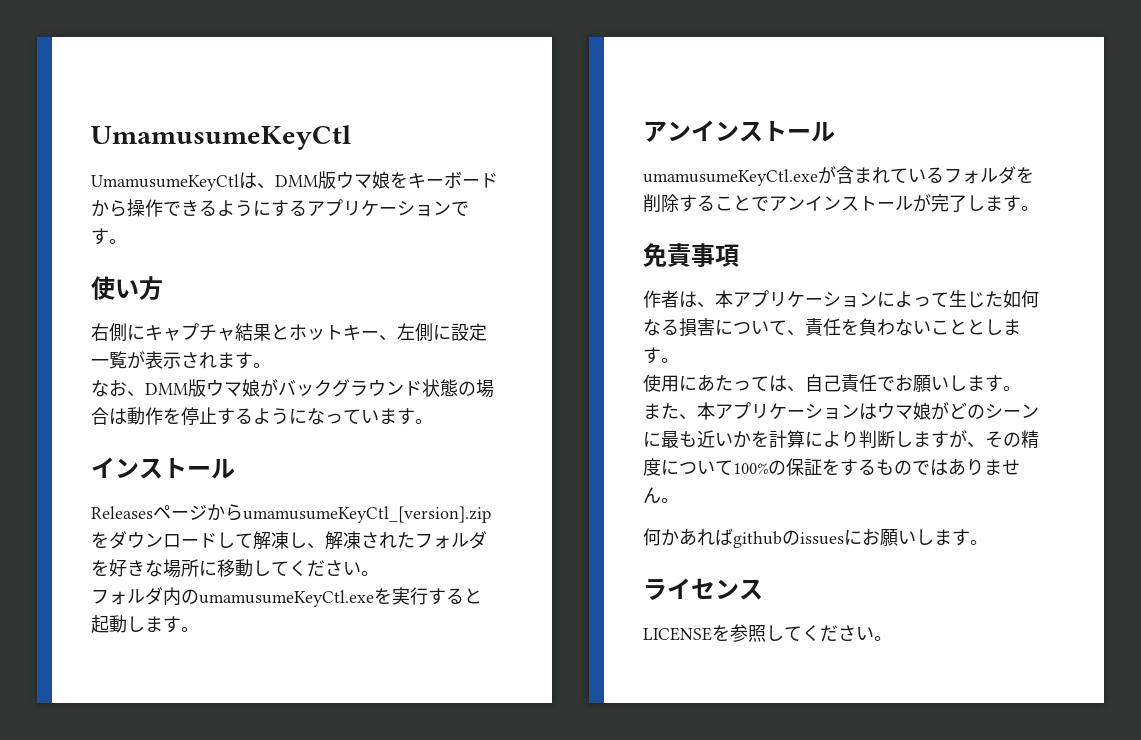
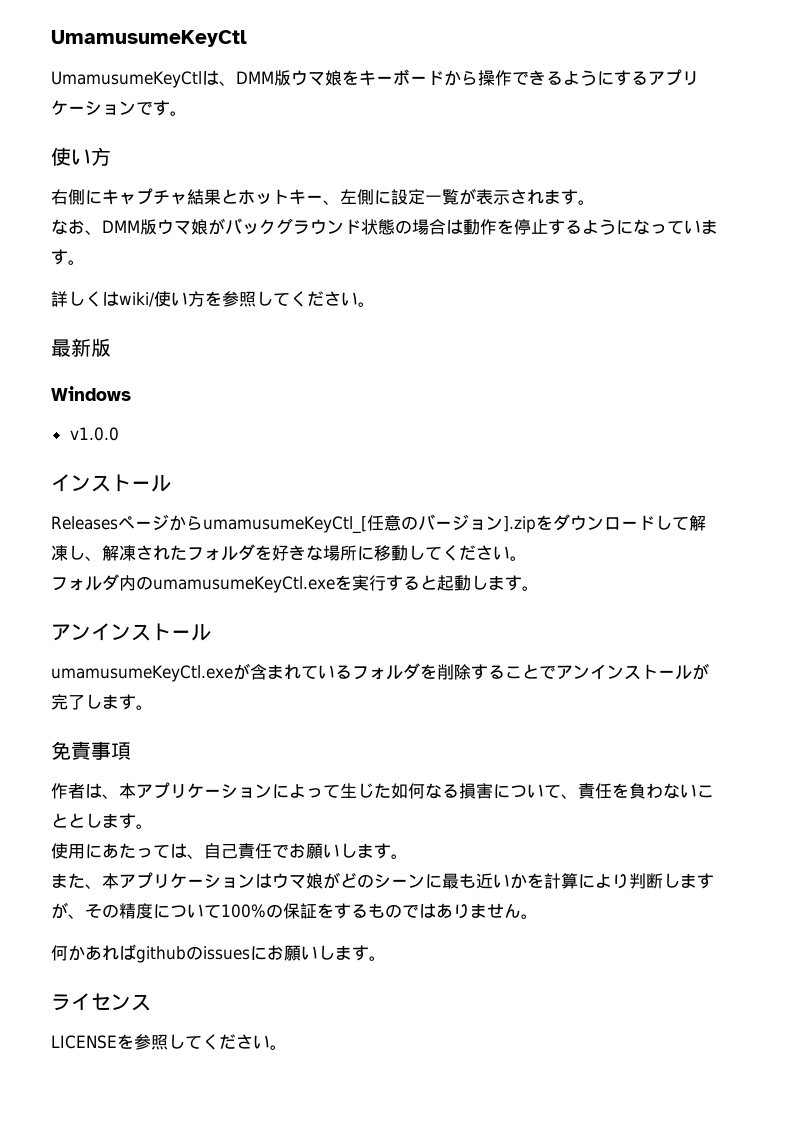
(433, 421) none -> [51,291,375,307] [51,338,111,357] [51,386,131,401] [69,427,119,441] // 詳しくはwiki/使い方を参照してください。 // 最新版 // Windows // v1.0.0
[243,506,491,523] umamusumeKeyCtl_[version].zip -> [202,514,536,534] umamusumeKeyCtl_[任意のバージョン].zip

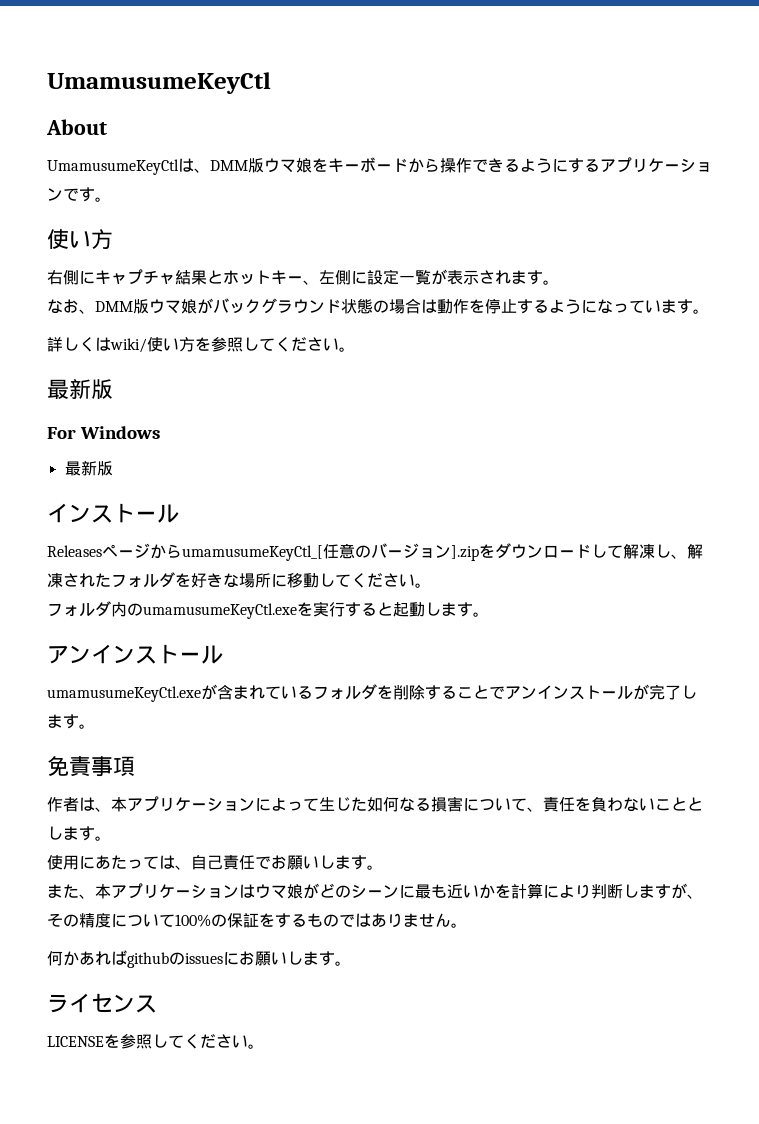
[51,30,247,47] UmamusumeKeyCtl -> [47,72,271,94] [46,119,107,135] UmamusumeKeyCtl // About
(111, 347) none -> [47,427,76,439] For
[69,427,119,441] v1.0.0 -> [64,460,113,476] 最新版

